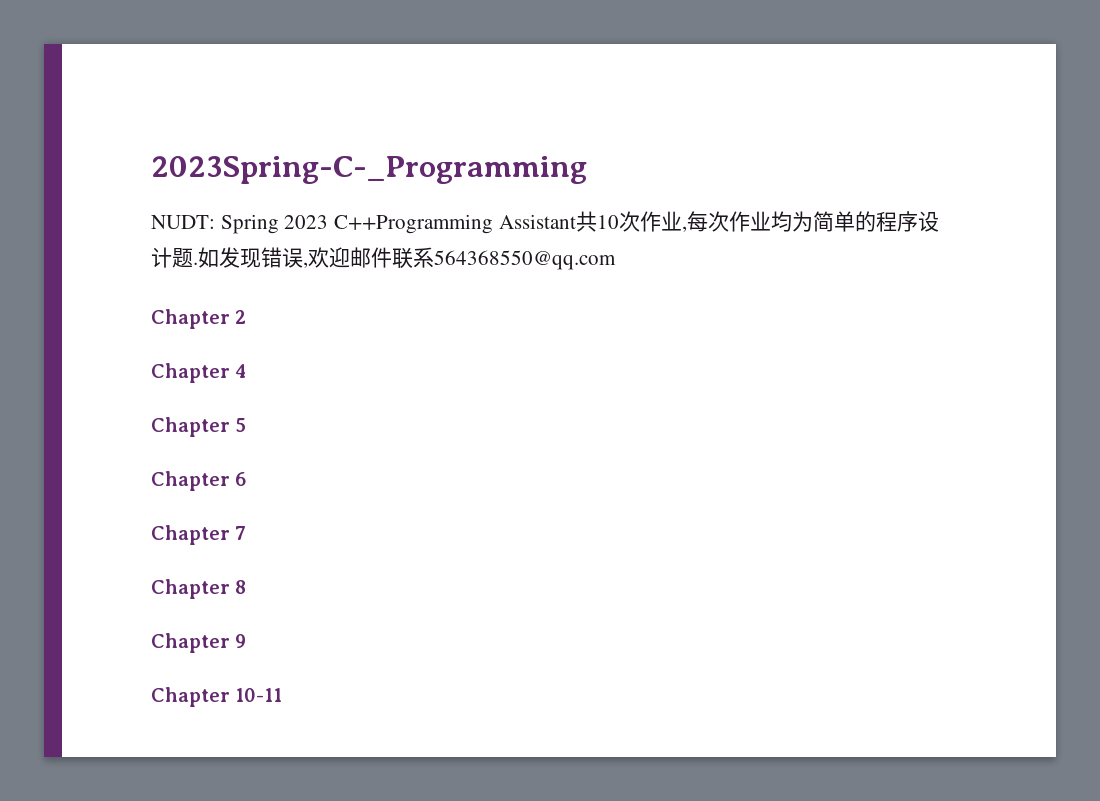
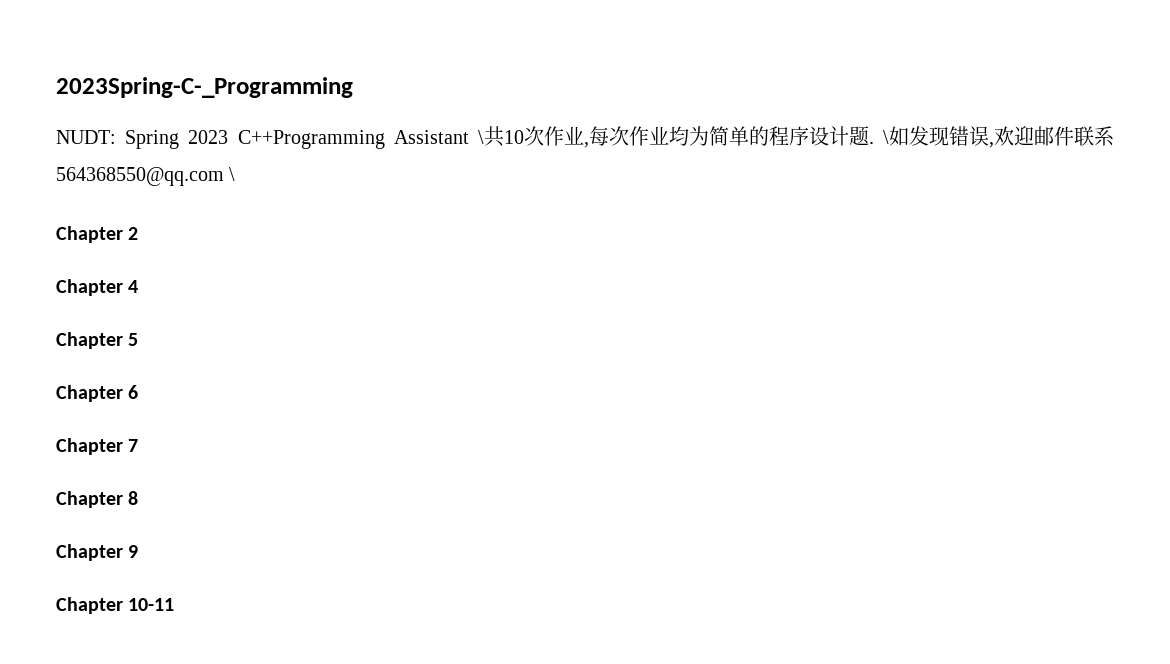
(576, 221) none -> [477,130,484,144] \
(198, 263) none -> [882,130,889,144] \
(616, 260) none -> [229,167,236,181] \

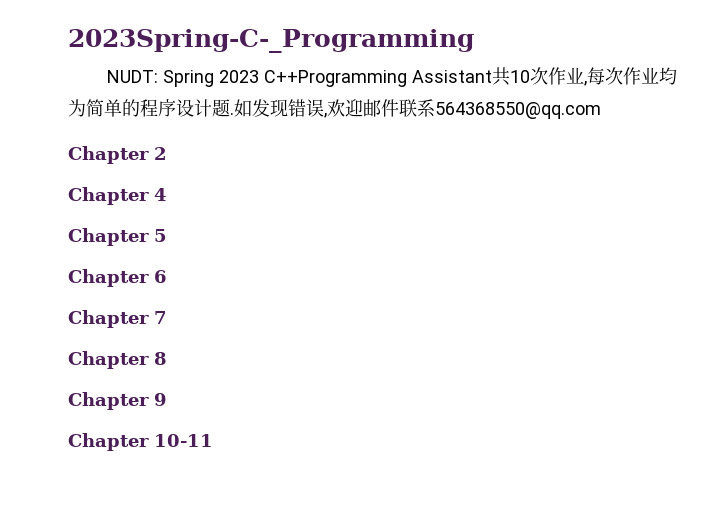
[477,130,484,144] \ -> (492, 76) none
[882,130,889,144] \ -> (234, 113) none
[229,167,236,181] \ -> (601, 110) none

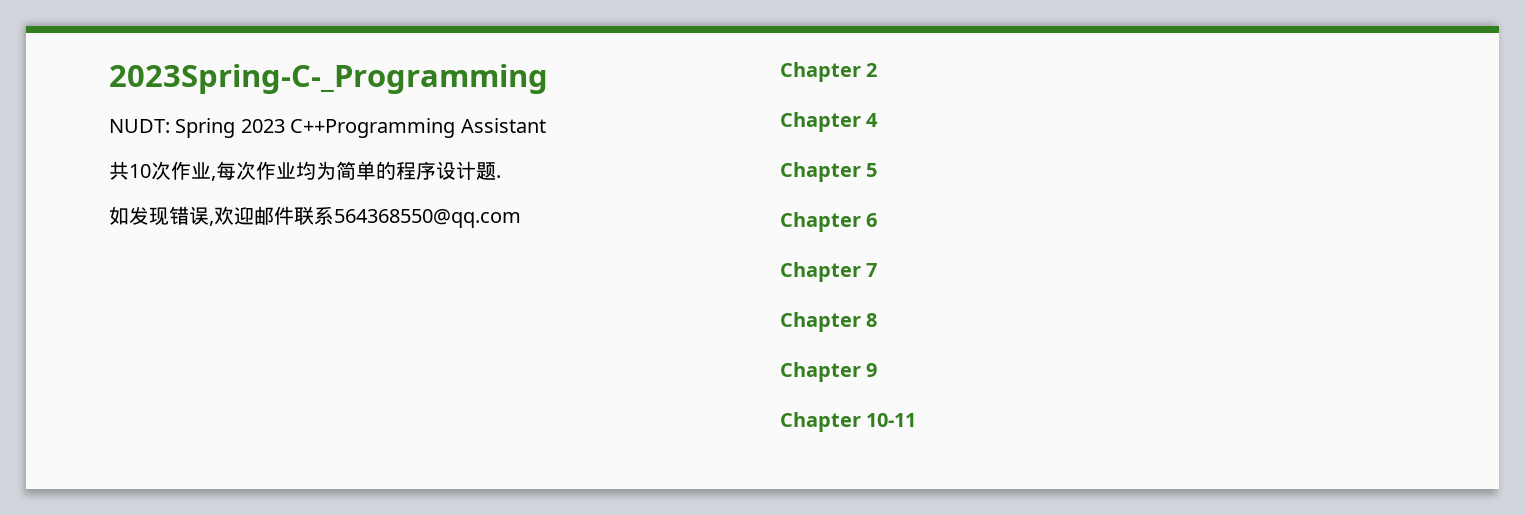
(492, 76) none -> (546, 125) //
(234, 113) none -> (501, 176) //

